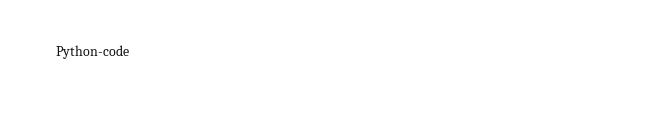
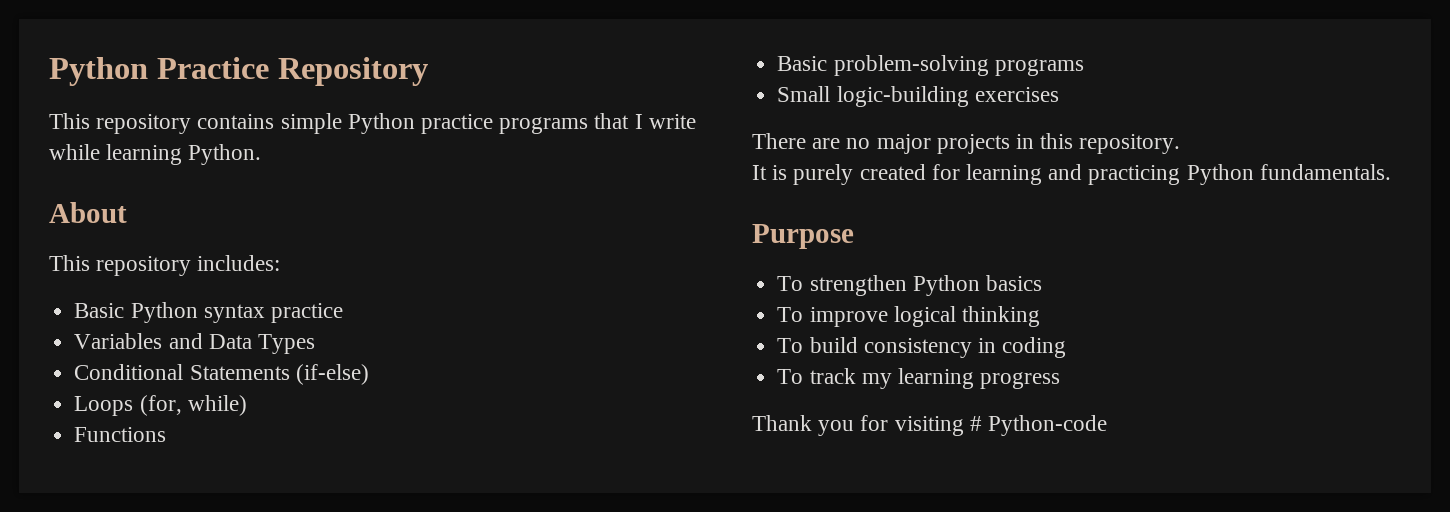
(56, 52) none -> [49,57,428,86] [49,113,696,134] [49,144,262,165] [49,202,127,223] [49,255,281,276] [74,302,343,323] [74,333,315,354] [74,364,369,385] [74,395,247,416] [74,427,167,442] [777,55,1084,76] [777,86,1059,107] [752,133,1181,154] [752,164,1391,185] [752,224,854,249] [777,275,1042,296] [777,306,1040,327] [777,337,1067,358] [777,368,1061,389] [752,415,982,436] Python Practice Repository // This repository contains simple Python practice programs that I write while learning Python. // About // This repository includes: // Basic Python syntax practice // Variables and Data Types // Conditional Statements (if-else) // Loops (for, while) // Functions // Basic problem-solving programs // Small logic-building exercises // There are no major projects in this repository. // It is purely created for learning and practicing Python fundamentals. // Purpose // To strengthen Python basics // To improve logical thinking // To build consistency in coding // To track my learning progress // Thank you for visiting #

